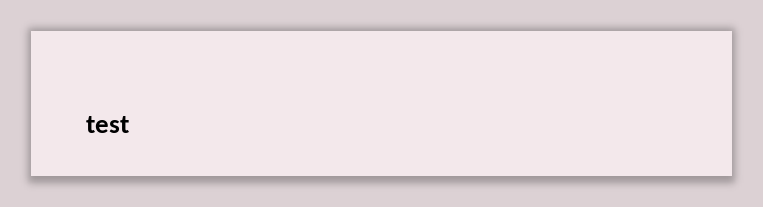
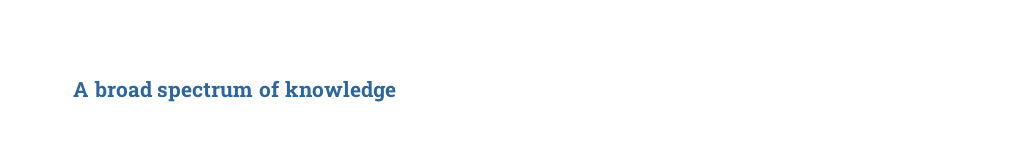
[86,116,129,133] test -> [73,80,396,102] A broad spectrum of knowledge

